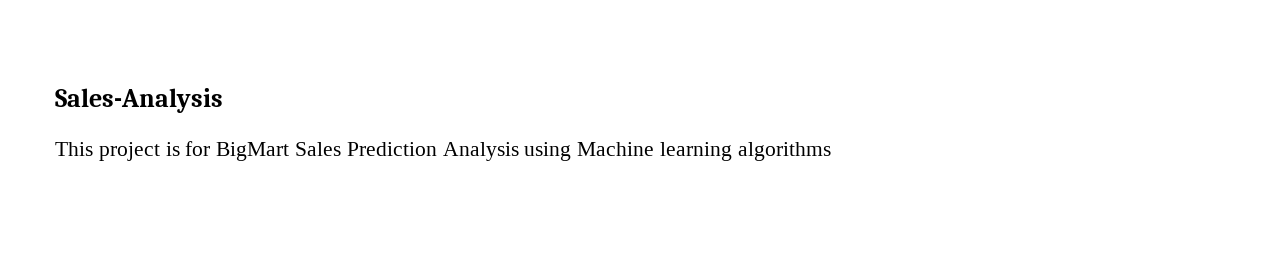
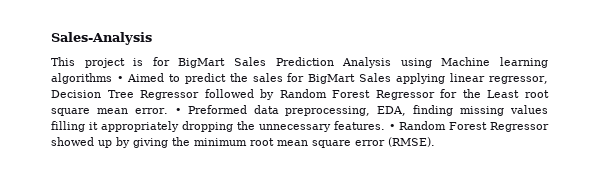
(831, 151) none -> [116,73,549,84] [51,89,549,100] [51,105,548,116] [51,121,549,132] [51,137,435,148] • Aimed to predict the sales for BigMart Sales applying linear regressor, Decision Tree Regressor followed by Random Forest Regressor for the Least root square mean error. • Preformed data preprocessing, EDA, finding missing values filling it appropriately dropping the unnecessary features. • Random Forest Regressor showed up by giving the minimum root mean square error (RMSE).

